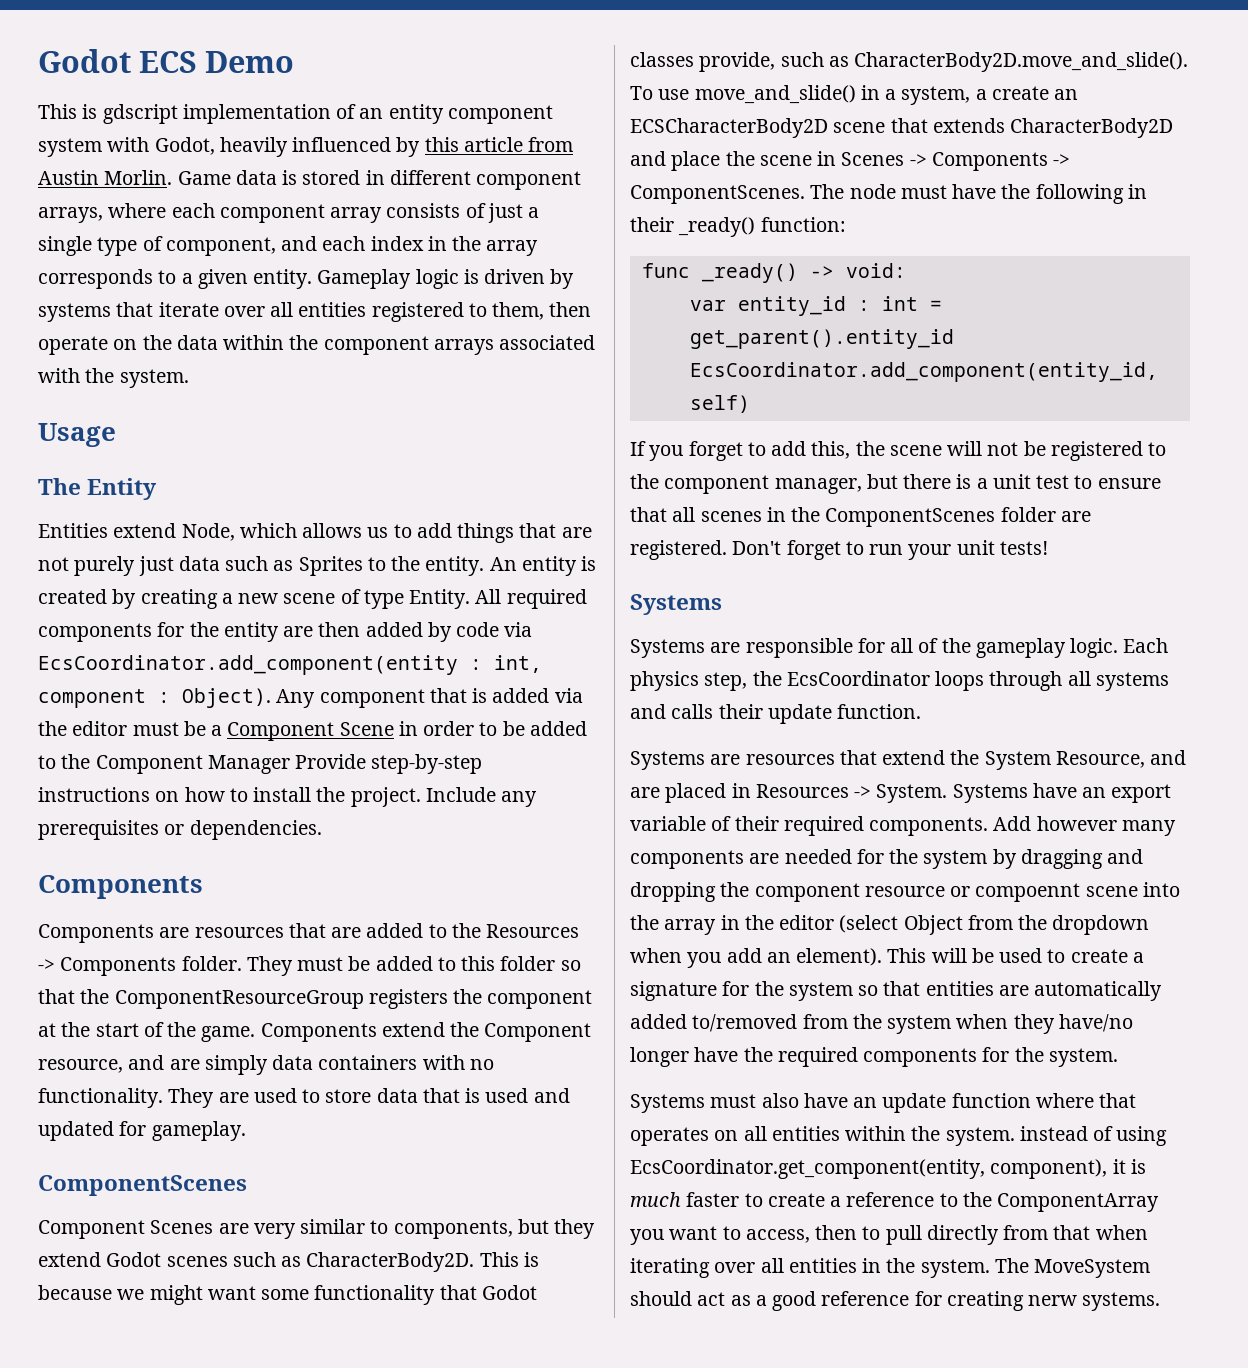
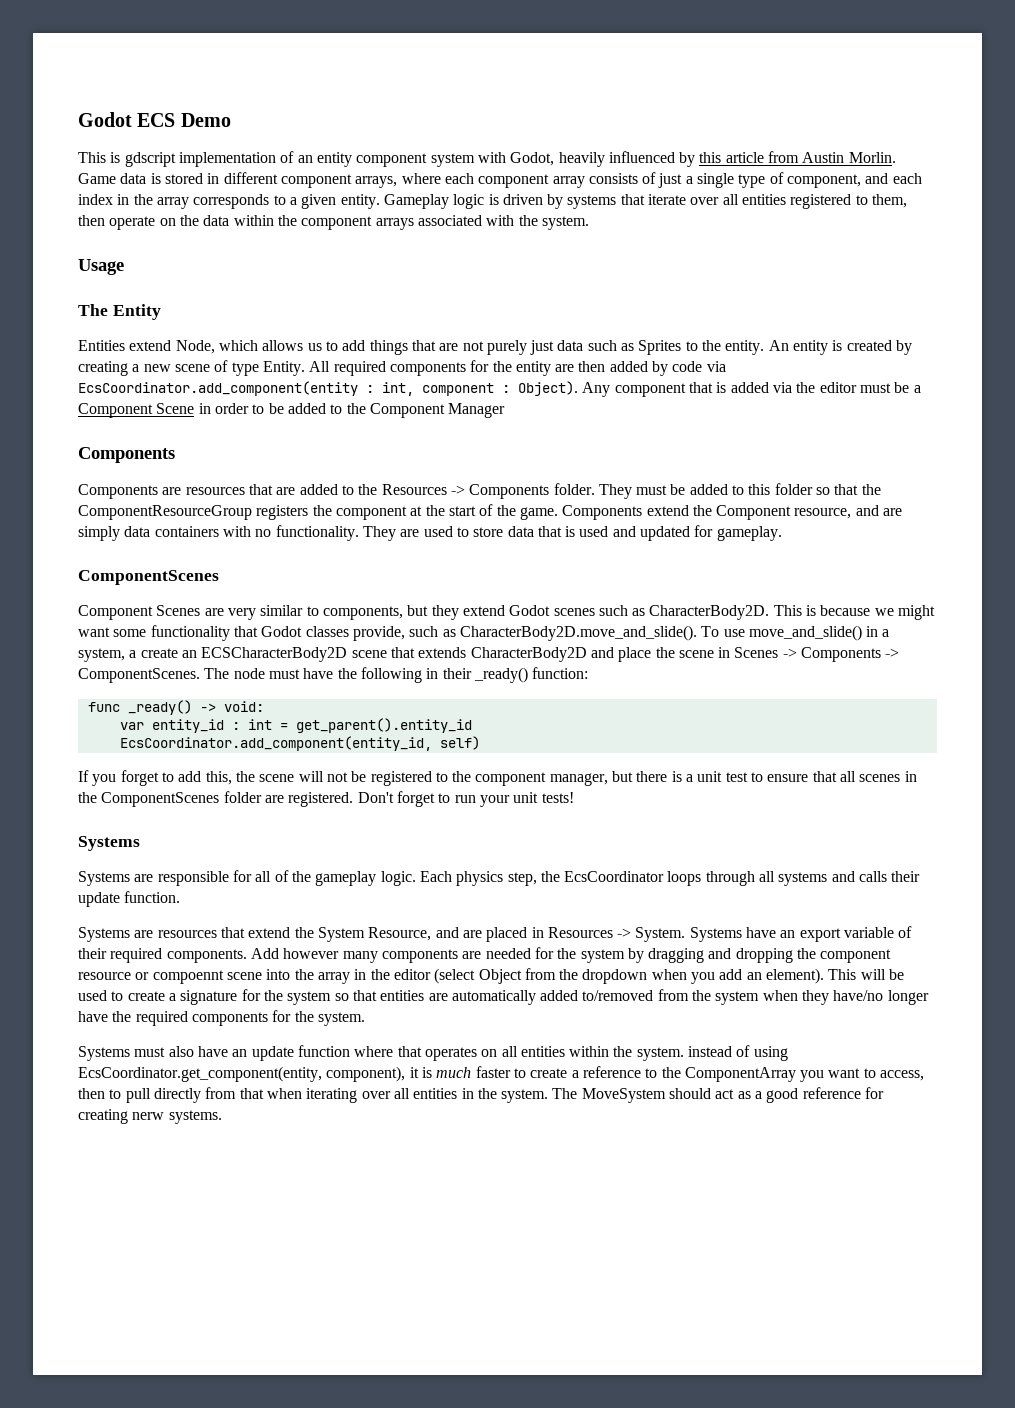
[295,754,483,774] [38,787,538,807] [38,820,322,840] Provide step-by-step instructions on how to install the project. Include any prerequisites or dependencies. -> (506, 410) none

